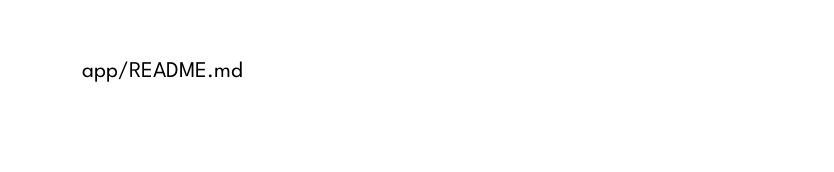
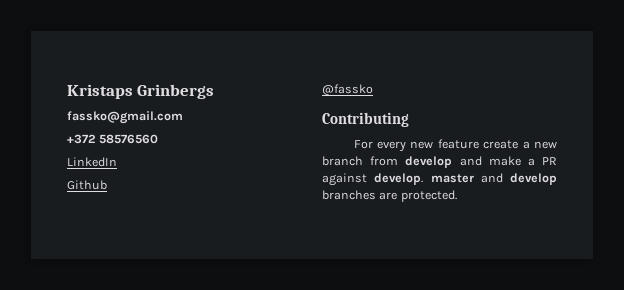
[82,61,243,82] app/README.md -> [67,84,215,99] [67,111,183,124] [67,134,159,144] [67,157,117,167] [67,180,107,190] [322,84,373,96] [322,112,409,127] [353,139,557,152] [322,156,557,168] [322,173,557,186] [322,190,457,202] Kristaps Grinbergs // fassko@gmail.com // +372 58576560 // LinkedIn // Github // @fassko // Contributing // For every new feature create a new branch from develop and make a PR against develop. master and develop branches are protected.

